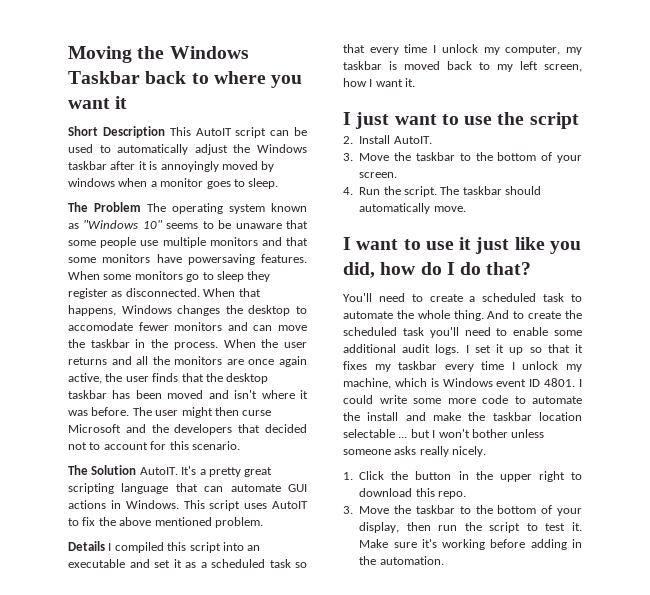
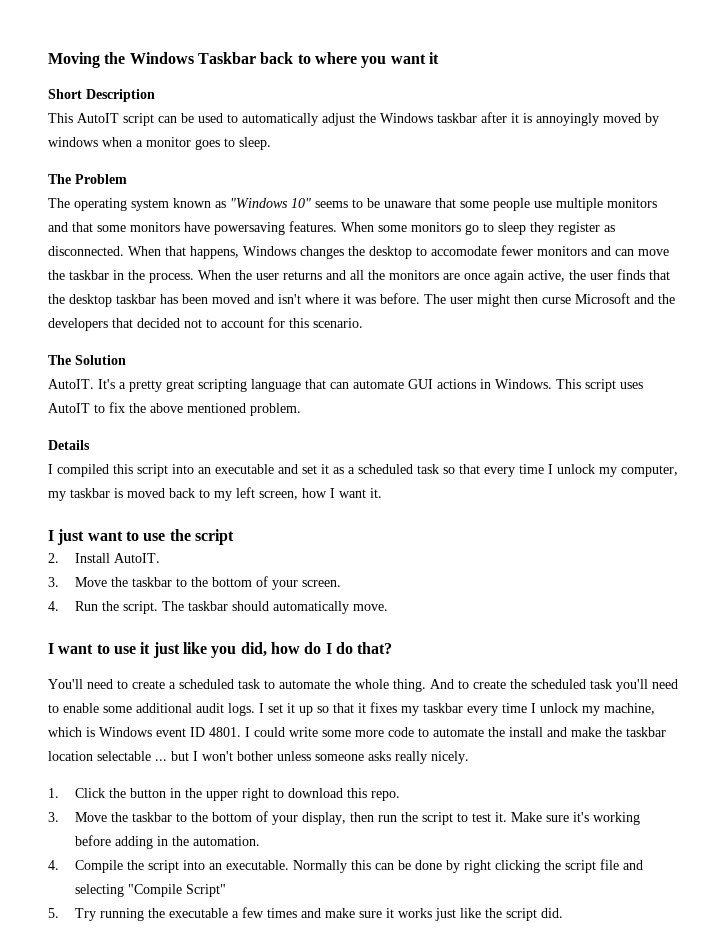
(165, 132) none -> (155, 95) //
(141, 207) none -> (127, 179) //
(137, 470) none -> (126, 360) //
(105, 546) none -> (90, 445) //
(444, 560) none -> [48,859,644,873] [75,884,227,897] [48,907,564,921] // 4. Compile the script into an executable. Normally this can be done by right clicking the script file and selecting "Compile Script" // 5. Try running the executable a few times and make sure it works just like the script did.

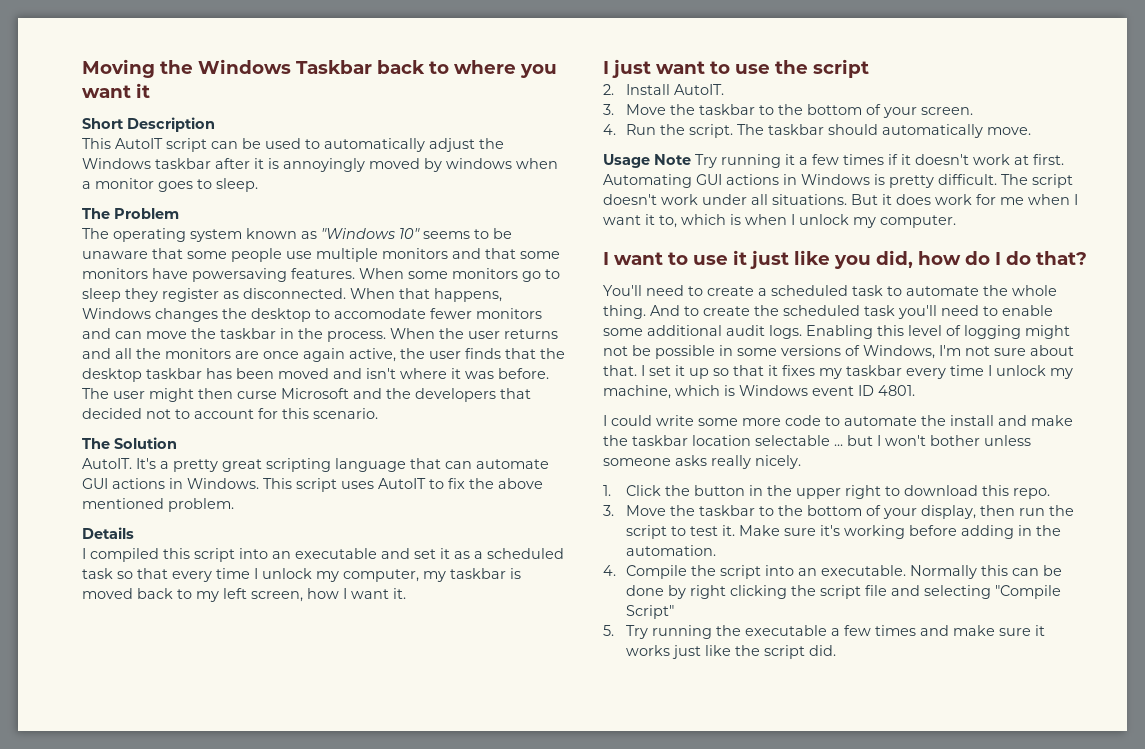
(389, 607) none -> [603,154,1064,168] [603,174,1073,188] [603,194,1078,205] [603,214,956,228] // Usage Note Try running it a few times if it doesn't work at first. Automating GUI actions in Windows is pretty difficult. The script doesn't work under all situations. But it does work for me when I want it to, which is when I unlock my computer.
(255, 709) none -> [806,325,1070,339] [603,345,1074,359] [603,365,637,376] Enabling this level of logging might not be possible in some versions of Windows, I'm not sure about that.
(241, 732) none -> (915, 390) //

